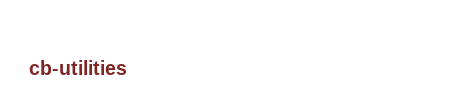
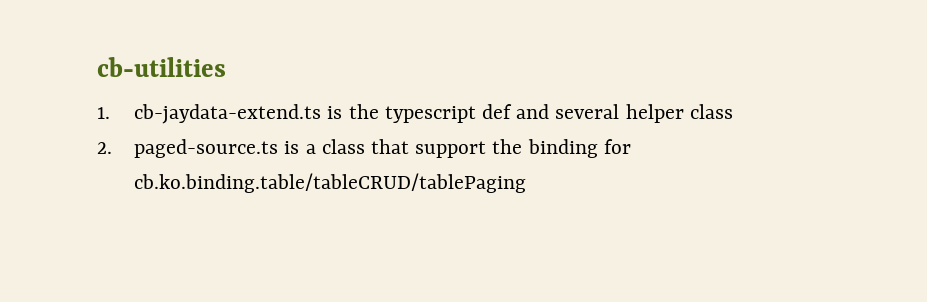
(127, 67) none -> [97,104,733,124] [97,139,631,158] [134,173,527,193] // 1. cb-jaydata-extend.ts is the typescript def and several helper class // 2. paged-source.ts is a class that support the binding for cb.ko.binding.table/tableCRUD/tablePaging

